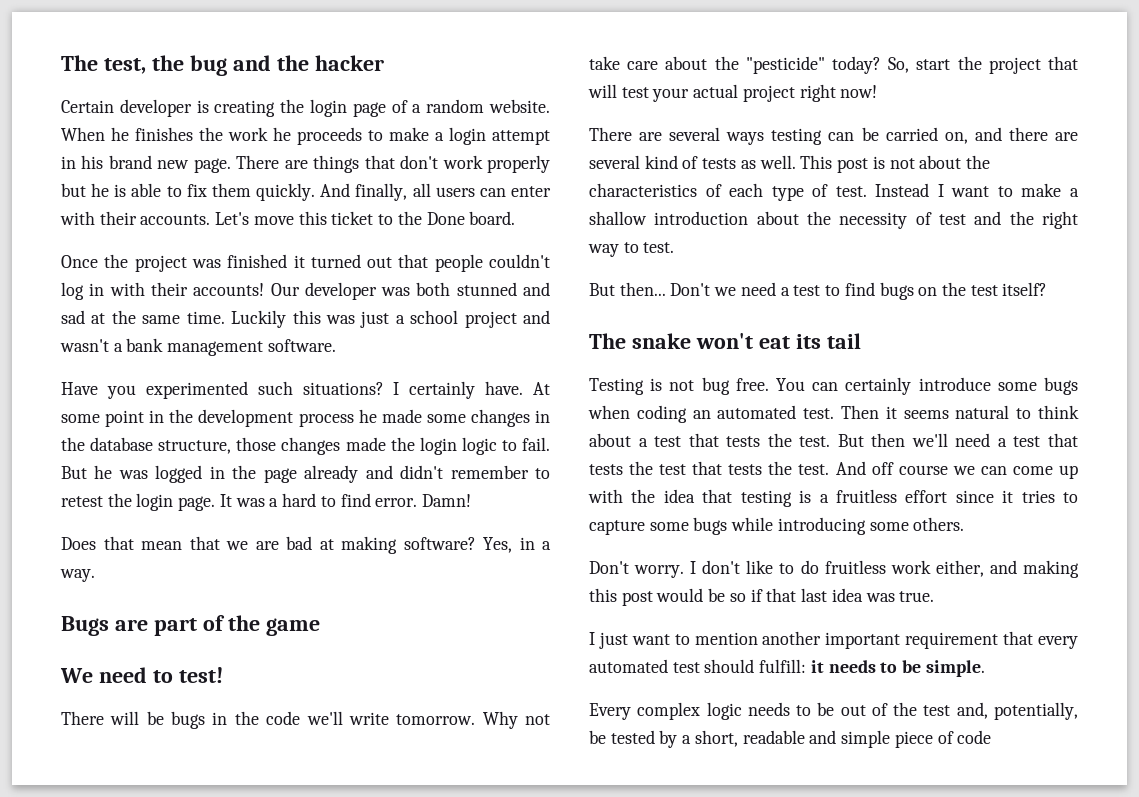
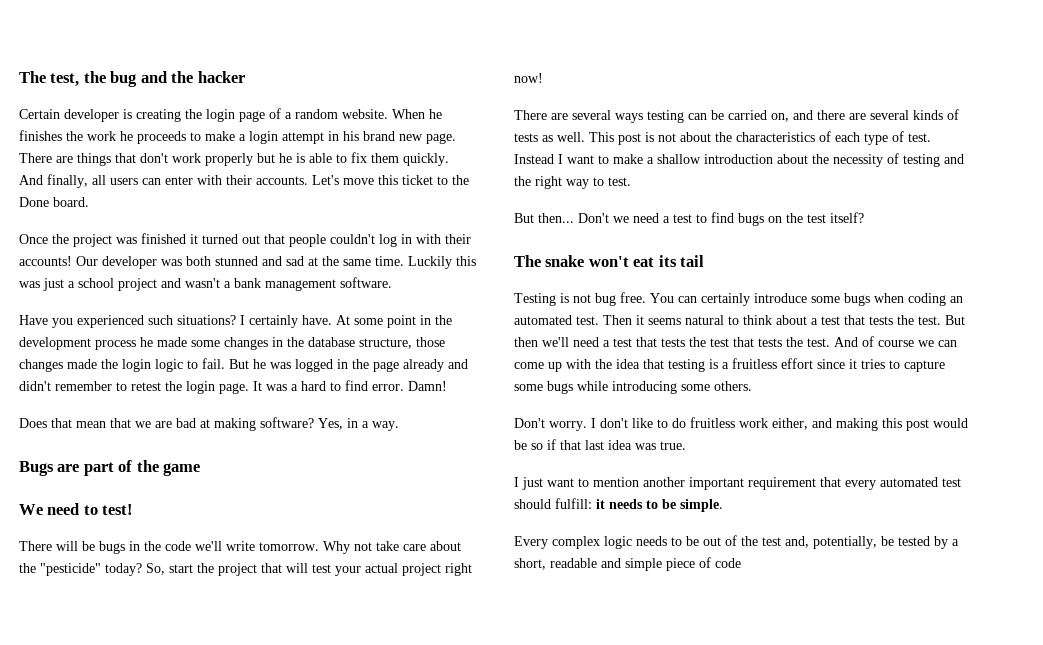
[145,381,248,399] experimented -> [77,315,144,328] experienced
[644,155,678,169] kind -> [913,110,943,120] kinds
[939,214,966,225] test -> [903,154,940,167] testing
[871,462,894,475] off -> [862,336,874,347] of

